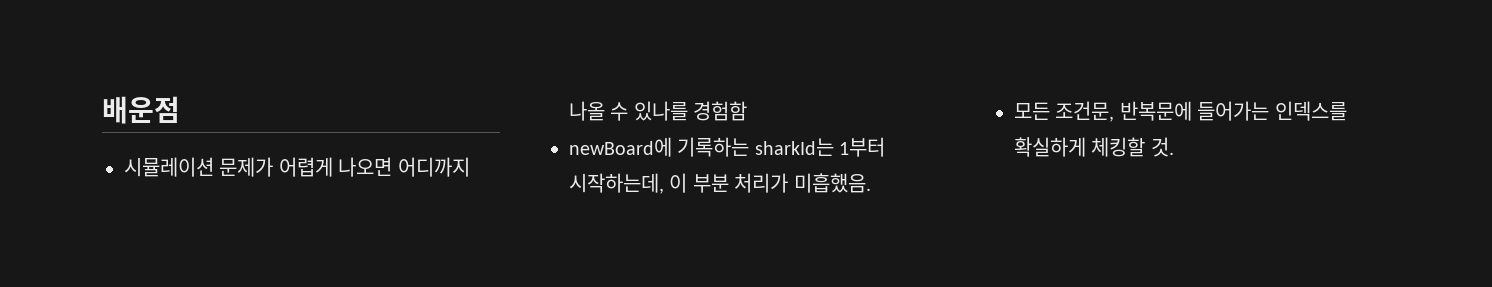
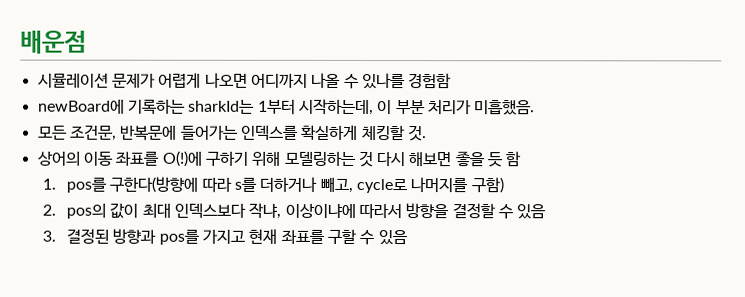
(1174, 147) none -> [36,150,522,168] [42,176,504,194] [42,202,547,220] [42,228,408,246] // 상어의 이동 좌표를 O(!)에 구하기 위해 모델링하는 것 다시 해보면 좋을 듯 함 // 1. pos를 구한다(방향에 따라 s를 더하거나 빼고, cycle로 나머지를 구함) // 2. pos의 값이 최대 인덱스보다 작냐, 이상이냐에 따라서 방향을 결정할 수 있음 // 3. 결정된 방향과 pos를 가지고 현재 좌표를 구할 수 있음

